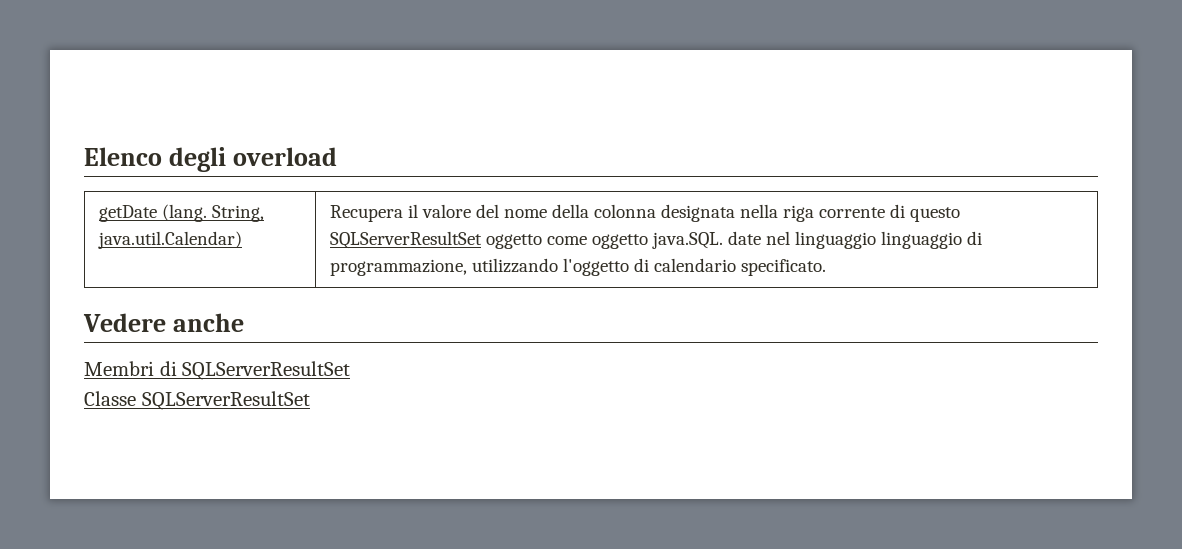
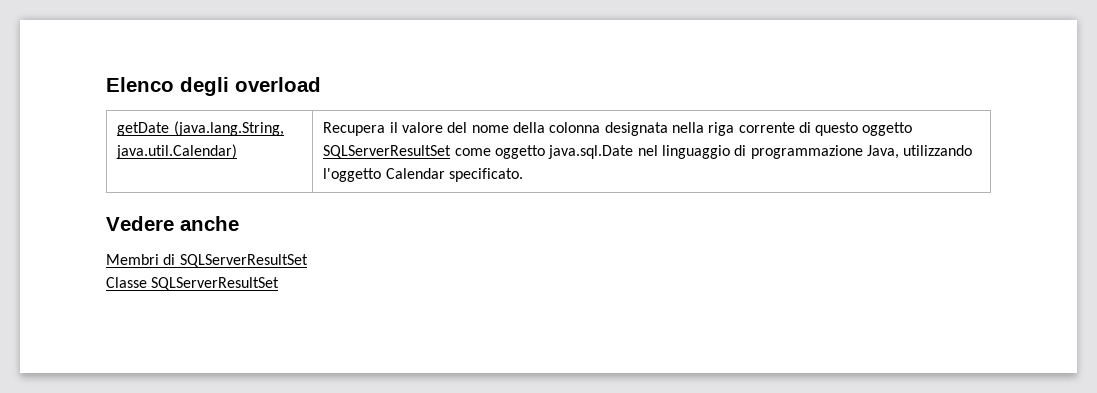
[162,204,265,222] (lang. String, -> [173,121,284,136] (java.lang.String,
[330,231,983,249] [330,258,737,276] SQLServerResultSet oggetto come oggetto java.SQL. date nel linguaggio linguaggio di programmazione, utilizzando l'oggetto di calendario -> [862,122,913,136] [323,145,973,159] [323,168,445,182] oggetto SQLServerResultSet come oggetto java.sql.Date nel linguaggio di programmazione Java, utilizzando l'oggetto Calendar

